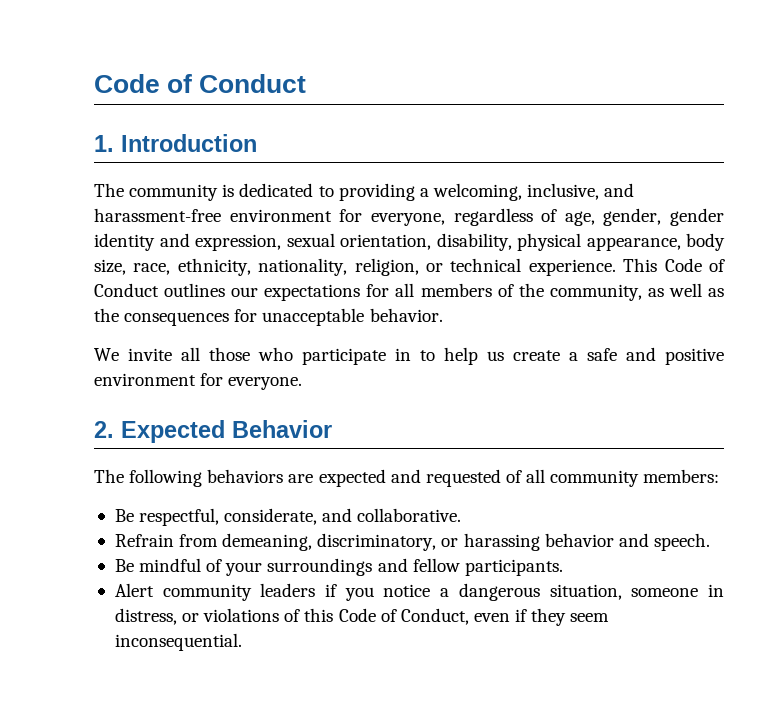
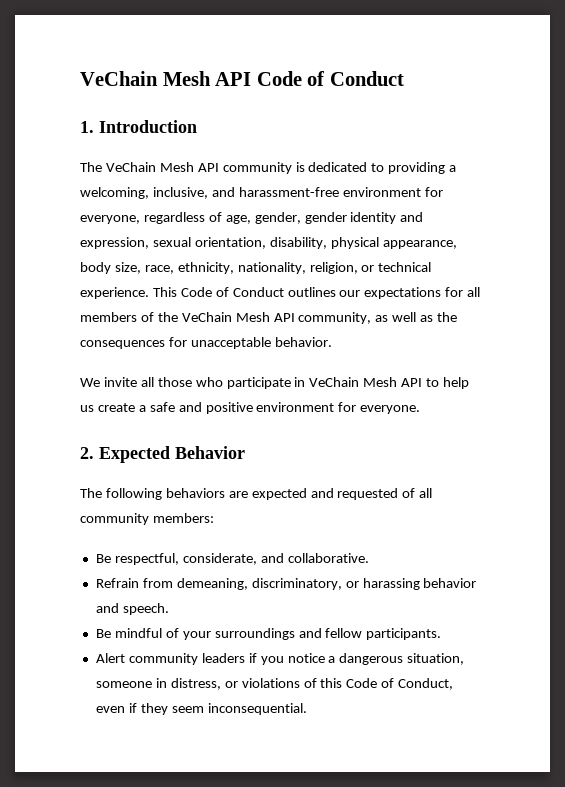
(94, 83) none -> [80,71,252,86] VeChain Mesh API
(124, 190) none -> [105,162,219,172] VeChain Mesh API
(544, 290) none -> [181,312,295,322] VeChain Mesh API
(411, 354) none -> [309,377,423,387] VeChain Mesh API

